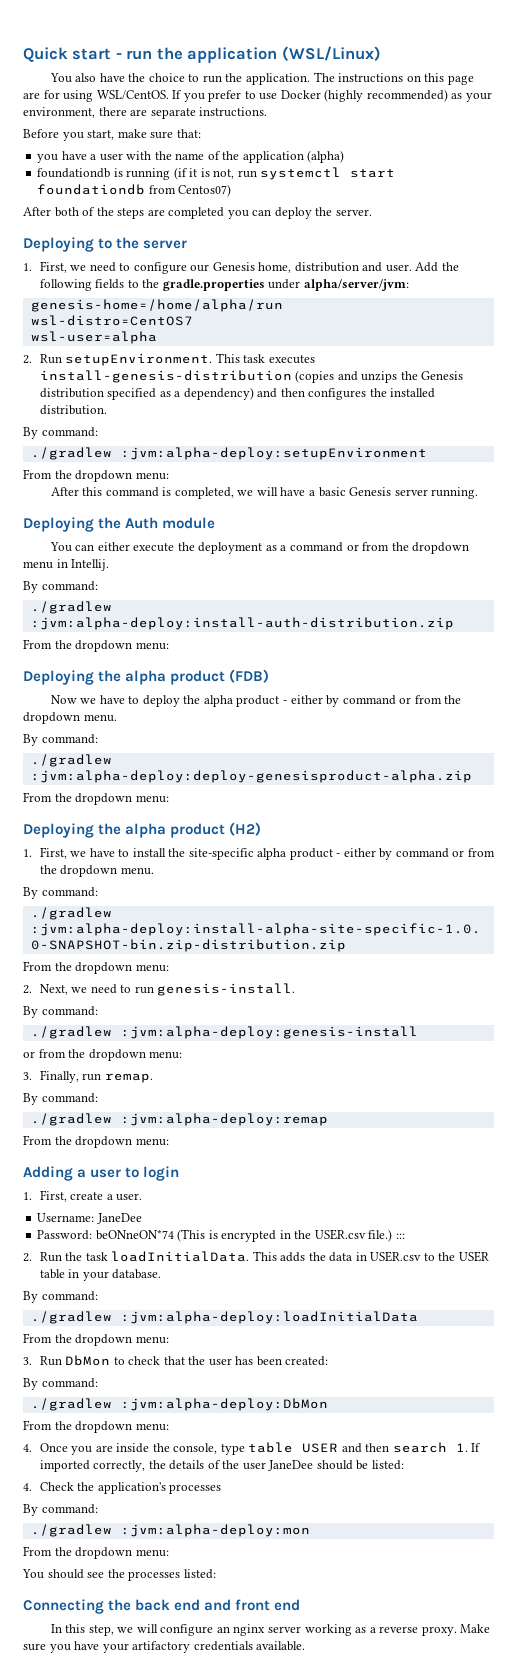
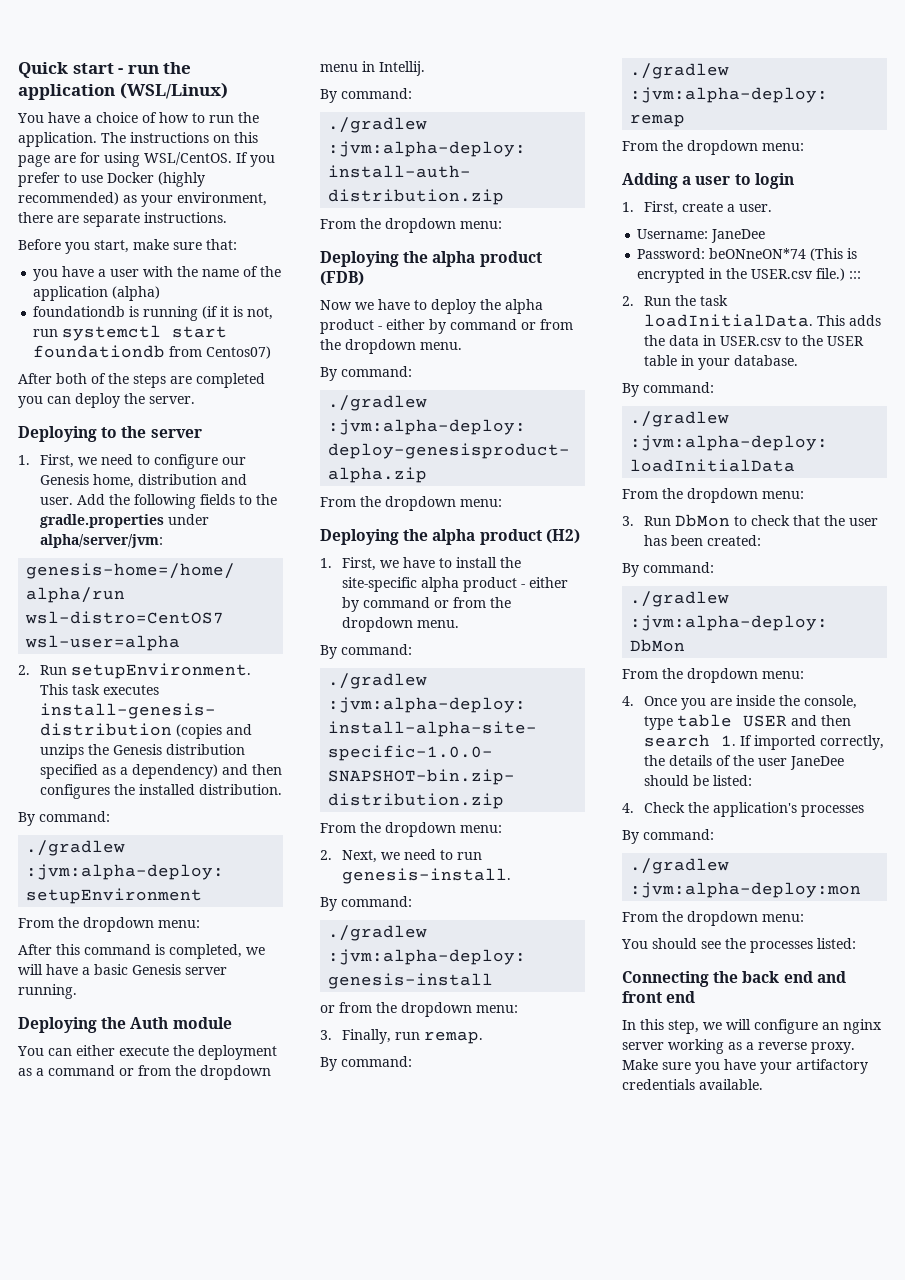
[75,73,185,82] also have the choice -> [48,112,189,123] have a choice of how

